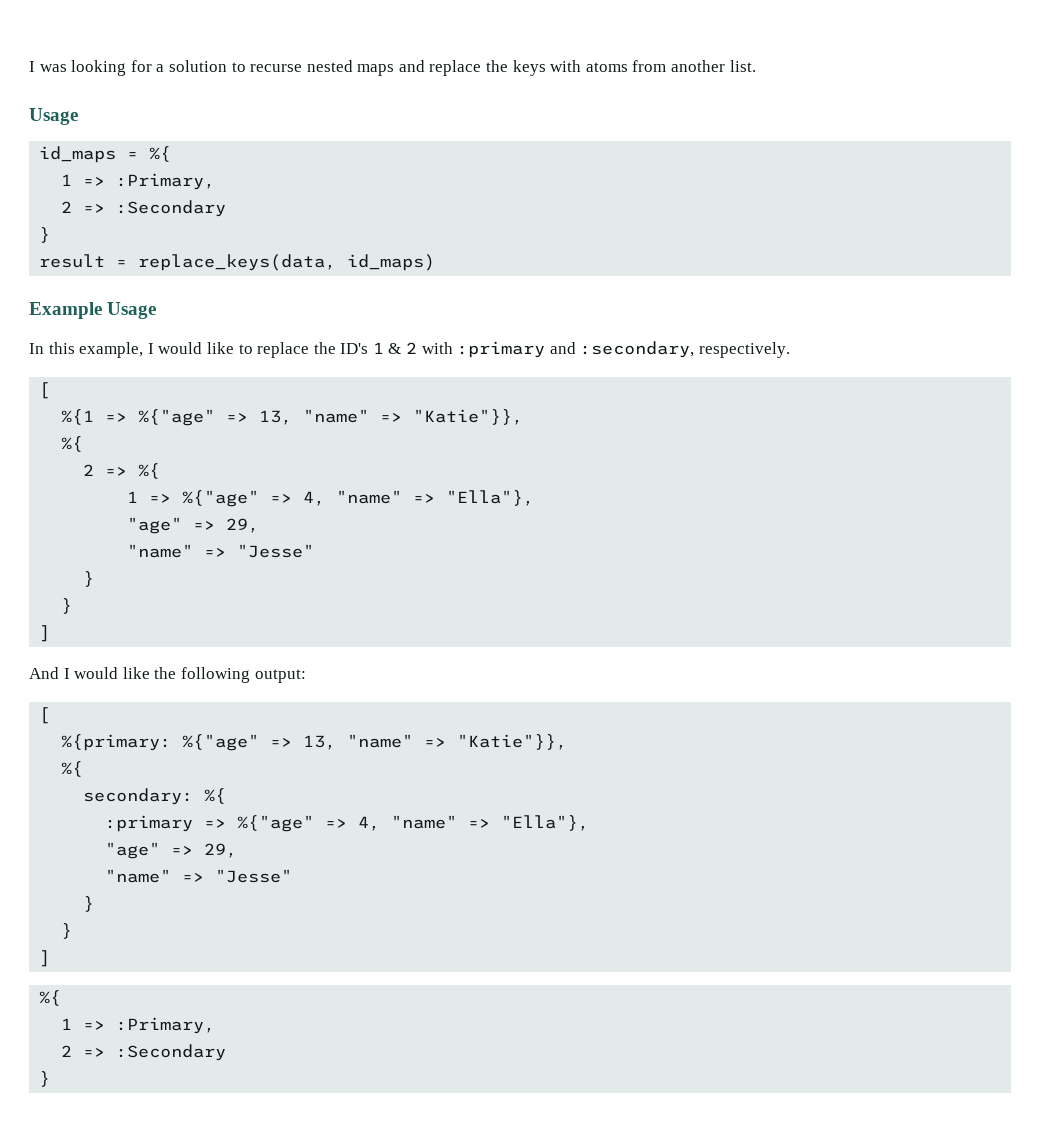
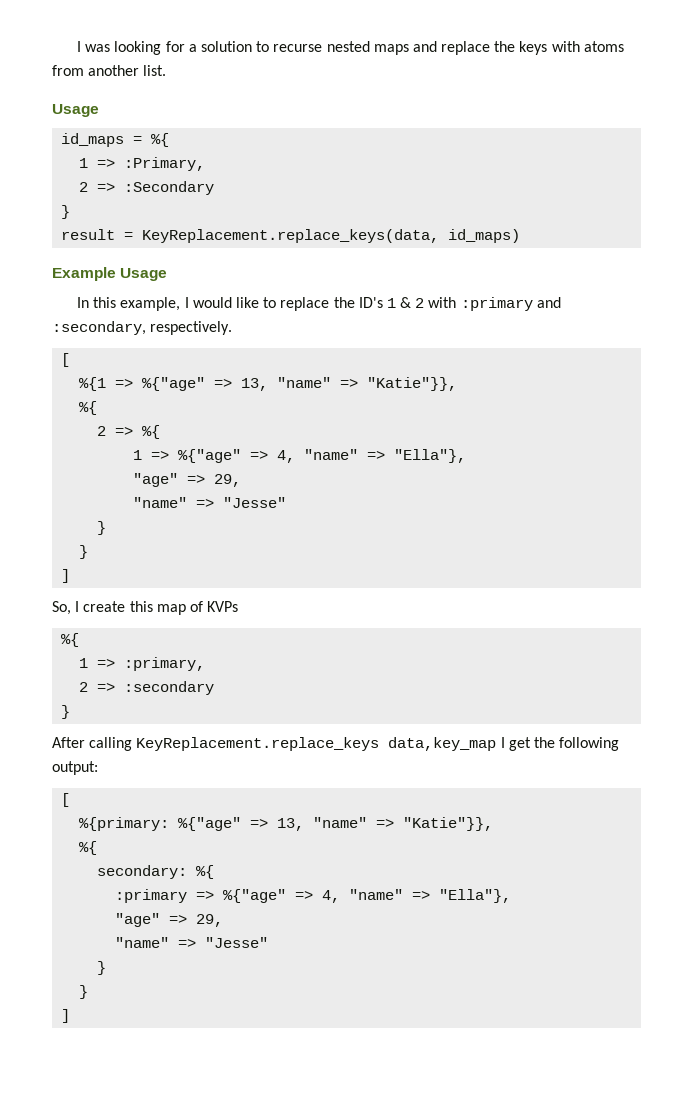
[138,254,337,271] replace_keys(data, -> [142,229,440,243] KeyReplacement.replace_keys(data,
[29,667,150,679] And I would like -> [52,601,239,615] [61,633,80,647] [79,657,206,671] [79,681,215,695] [61,705,71,719] [52,737,531,751] So, I create this map of KVPs // %{ // 1 => :primary, // 2 => :secondary // } // After calling KeyReplacement.replace_keys data,key_map I get
[39,990,62,1006] [61,1017,216,1034] [61,1044,227,1061] [39,1071,51,1087] // %{ // 1 => :Primary, // 2 => :Secondary // } -> (71, 1016) none

